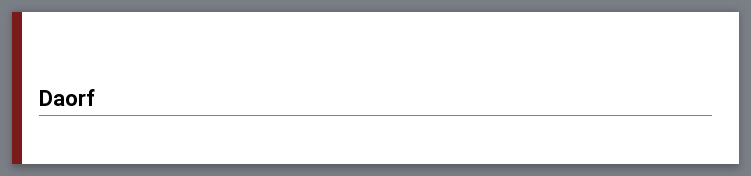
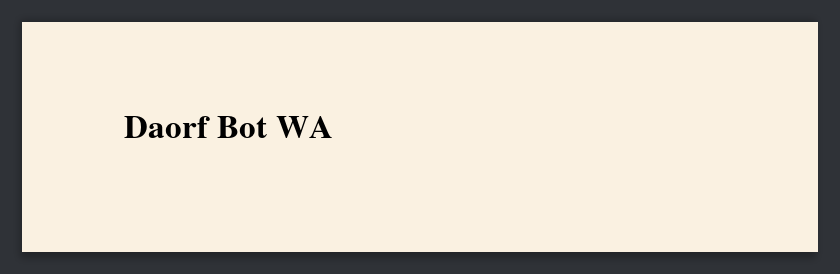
(95, 97) none -> [216,116,333,138] Bot WA

